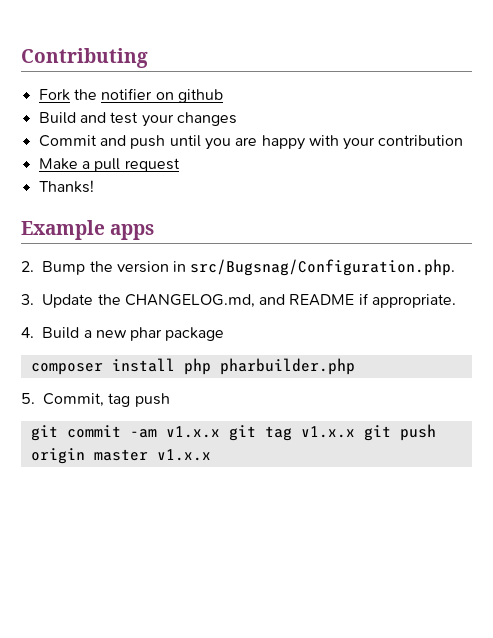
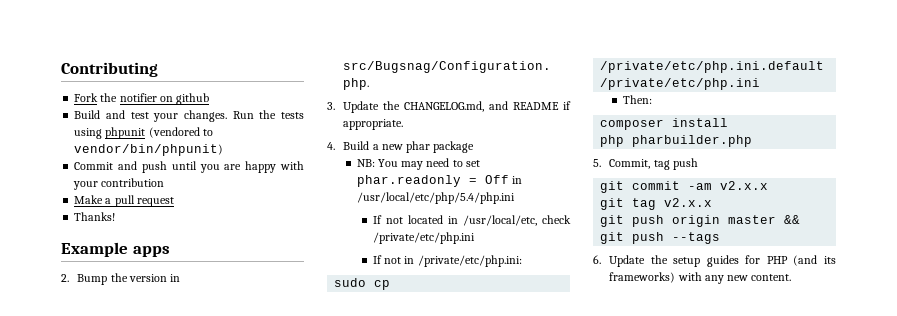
[176,112,237,126] changes -> [183,110,304,122] [74,127,213,139] [74,144,224,156] changes. Run the tests using phpunit (vendored to vendor/bin/phpunit)
(225, 334) none -> [356,158,480,170] [356,175,522,187] [356,192,515,204] [372,215,571,226] [372,232,475,244] [372,255,522,267] [334,278,391,290] [600,61,825,73] [600,78,761,90] [622,95,652,104] // NB: You may need to set phar.readonly = Off in /usr/local/etc/php/5.4/php.ini // If not located in /usr/local/etc, check /private/etc/php.ini // If not in /private/etc/php.ini: // sudo cp /private/etc/php.ini.default /private/etc/php.ini // Then:
(175, 365) none -> (729, 122) //
[165,426,220,438] v1.x.x -> [720,181,769,190] v2.x.x //
[300,426,355,438] v1.x.x -> [664,198,713,207] v2.x.x //
[156,449,211,461] v1.x.x -> [784,215,801,224] [600,232,721,244] [593,255,836,267] [609,272,792,284] && git push --tags // 6. Update the setup guides for PHP (and its frameworks) with any new content.

